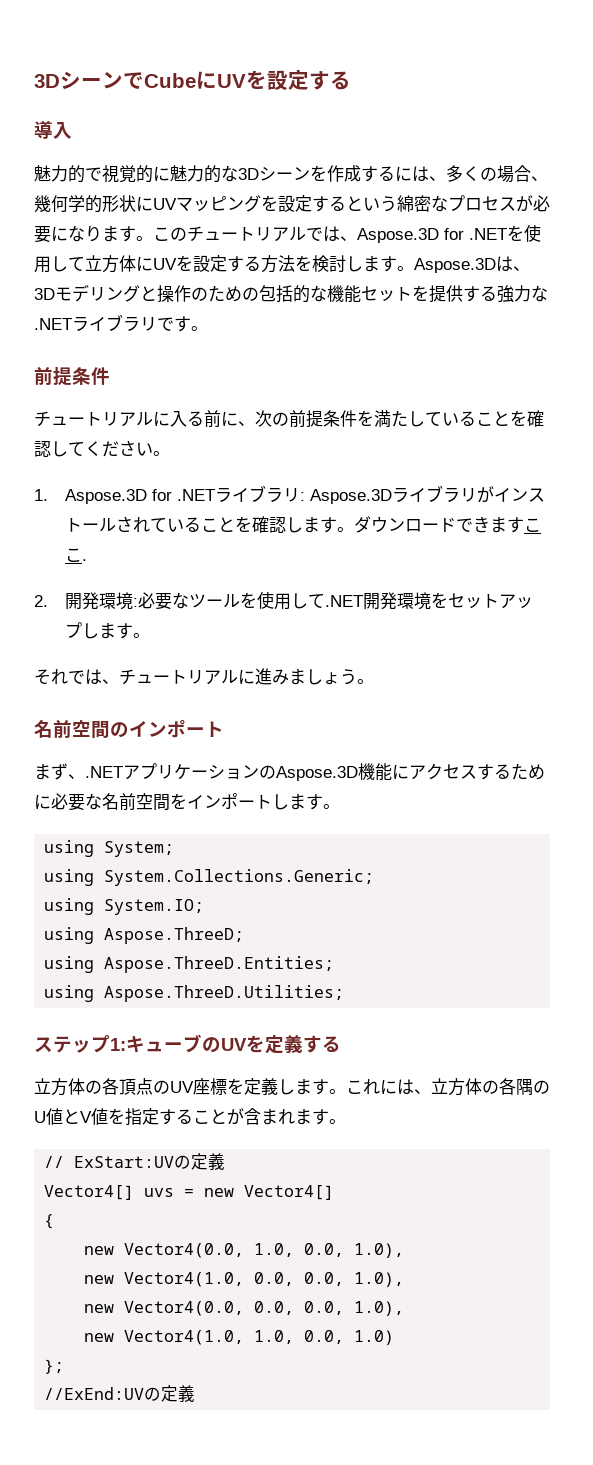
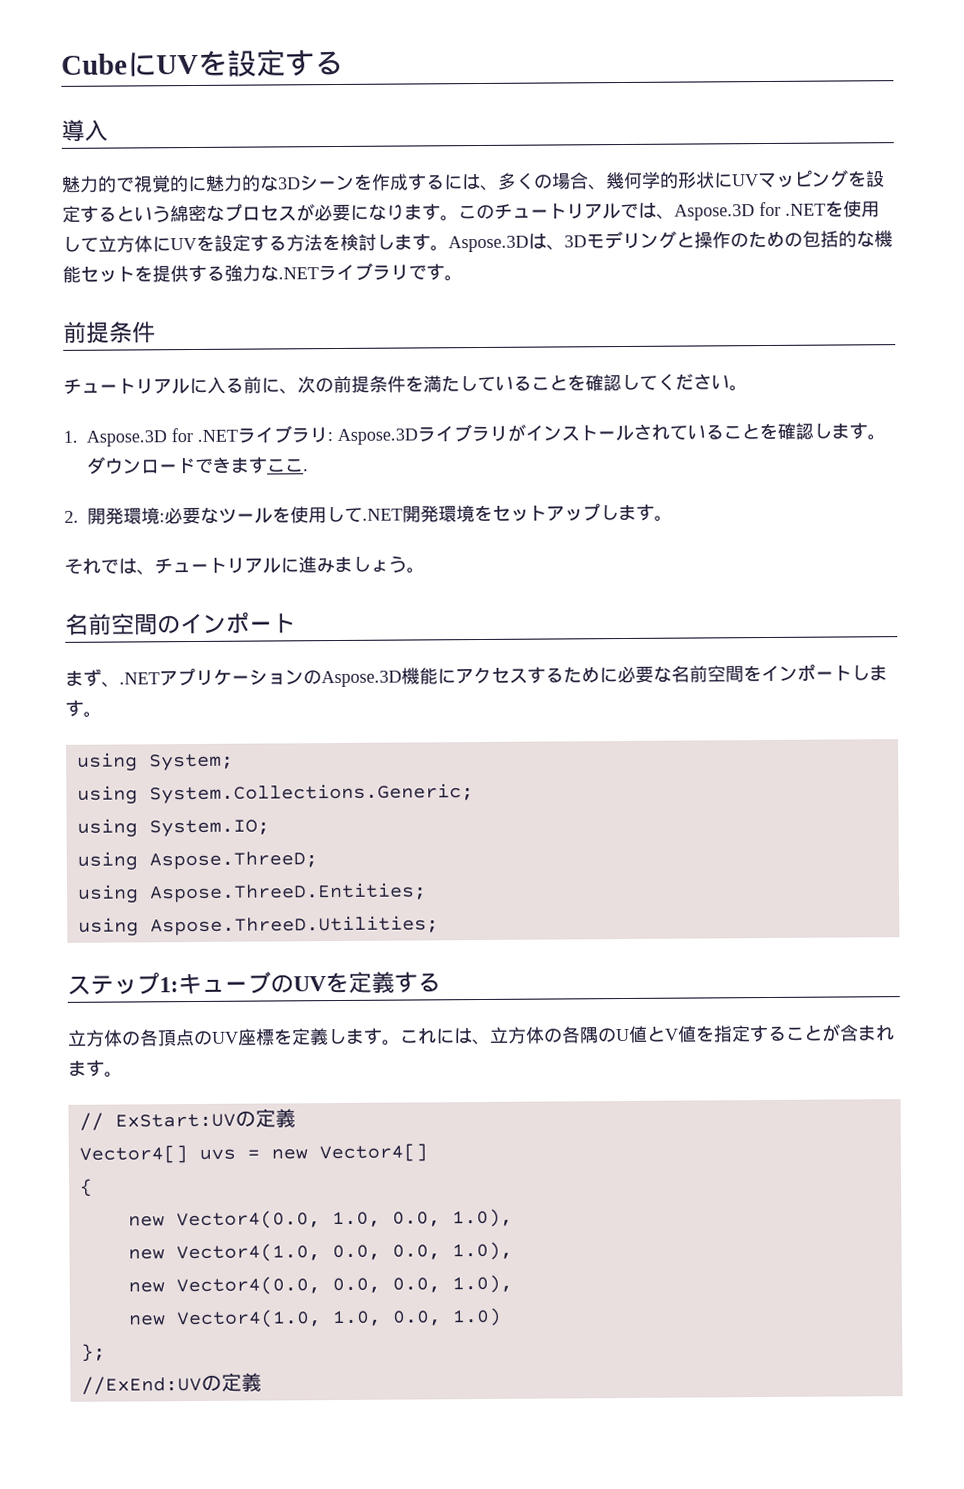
[34,71,144,89] 3Dシーンで -> (61, 64) none

